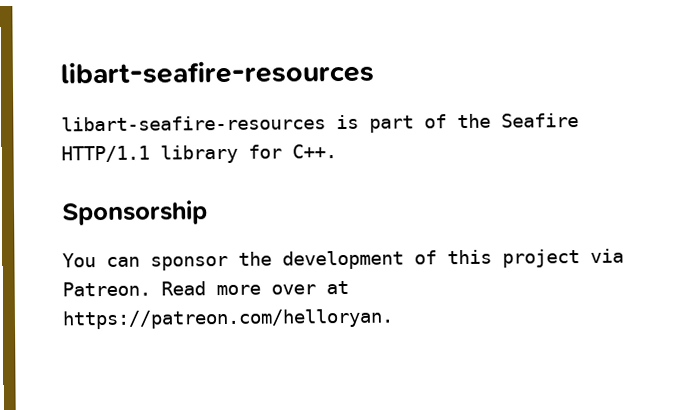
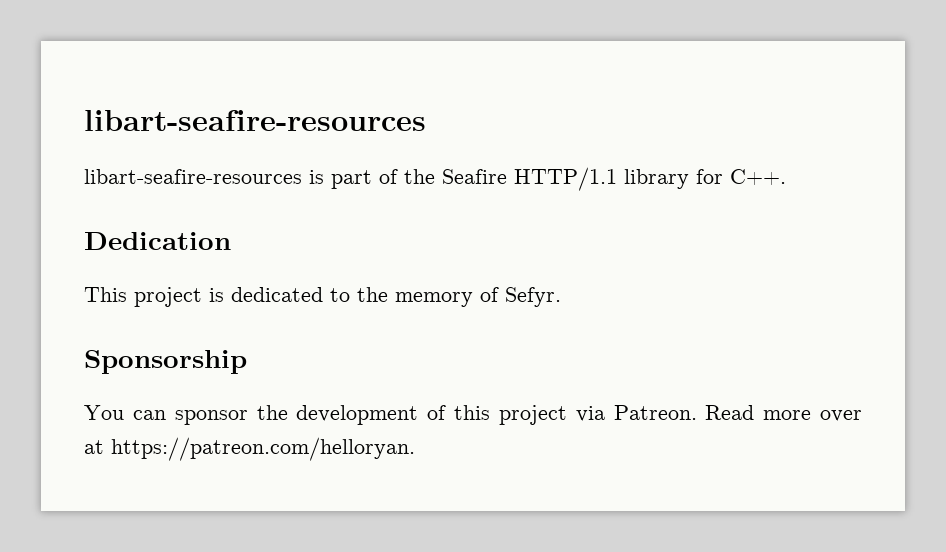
(337, 151) none -> [84,232,231,250] [84,287,561,307] // Dedication // This project is dedicated to the memory of Sefyr.

